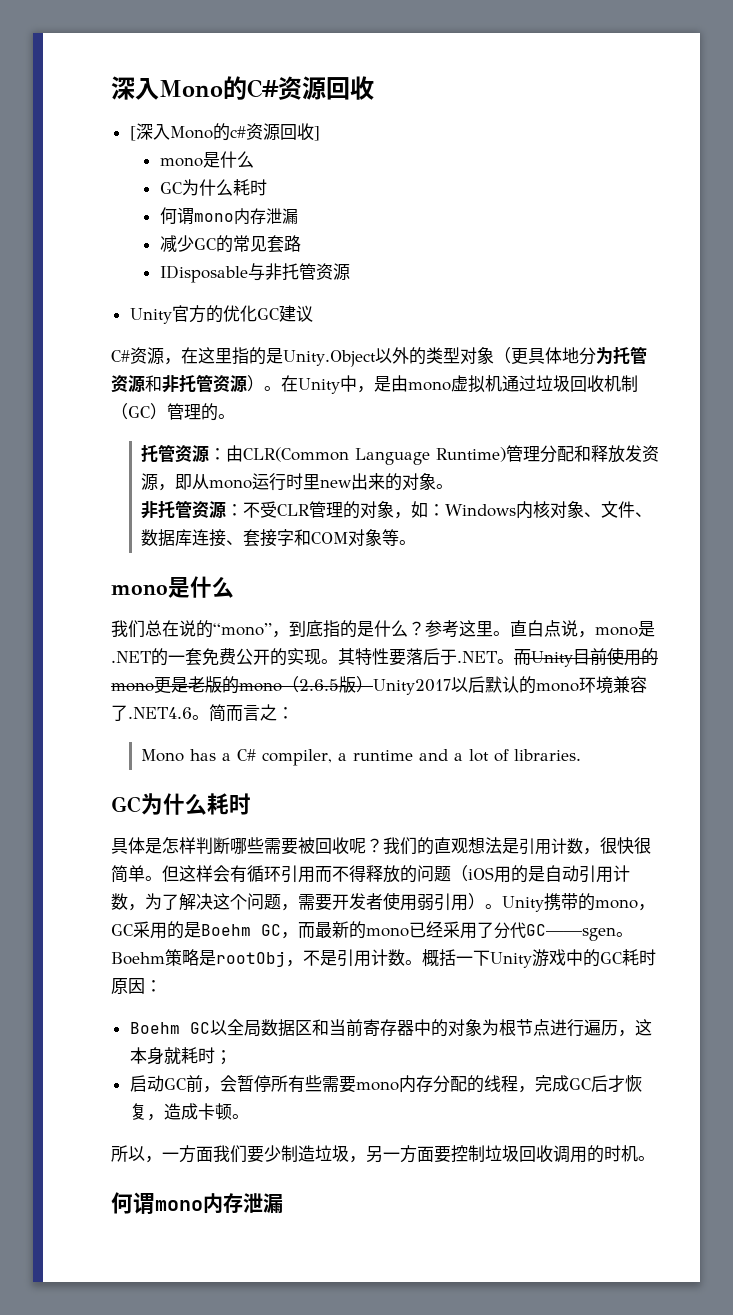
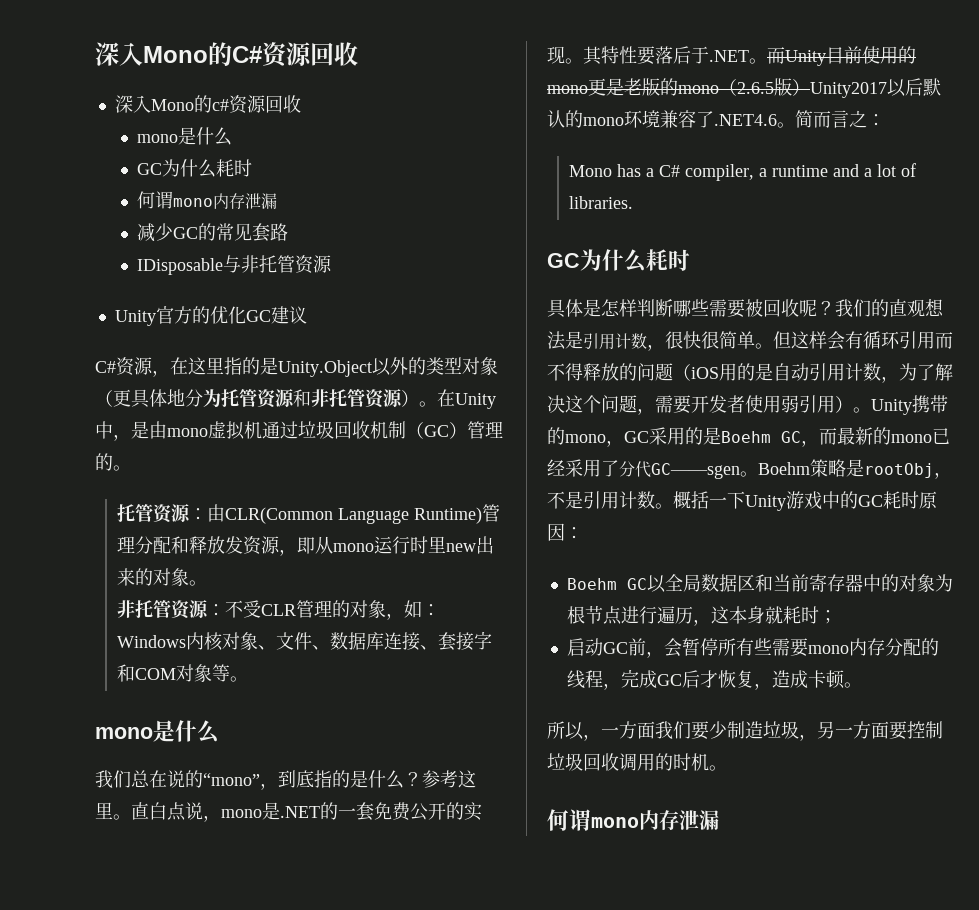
[129,126,136,141] [ -> (358, 54) none
[313,126,320,141] ] -> (301, 104) none

